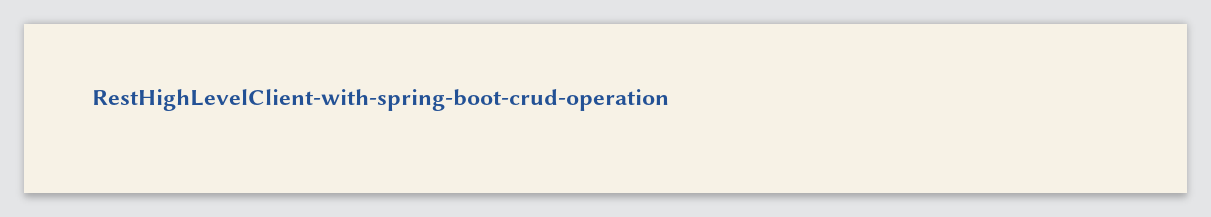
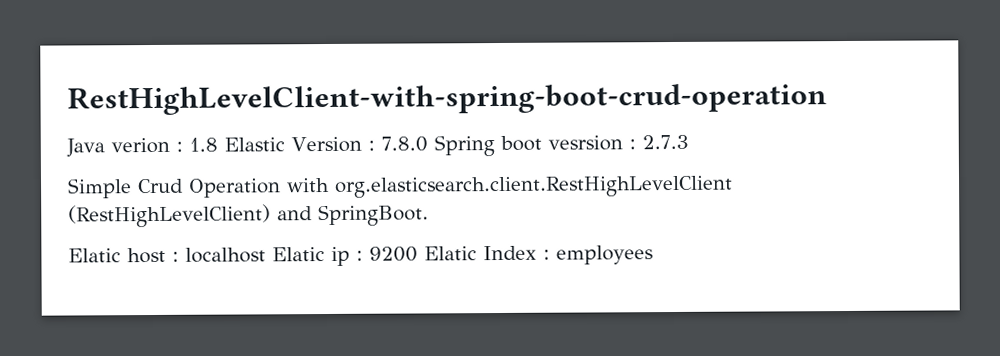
(669, 100) none -> [66,134,689,158] [67,175,733,199] [68,204,429,228] [68,245,653,266] // Java verion : 1.8 Elastic Version : 7.8.0 Spring boot vesrsion : 2.7.3 // Simple Crud Operation with org.elasticsearch.client.RestHighLevelClient (RestHighLevelClient) and SpringBoot. // Elatic host : localhost Elatic ip : 9200 Elatic Index : employees

